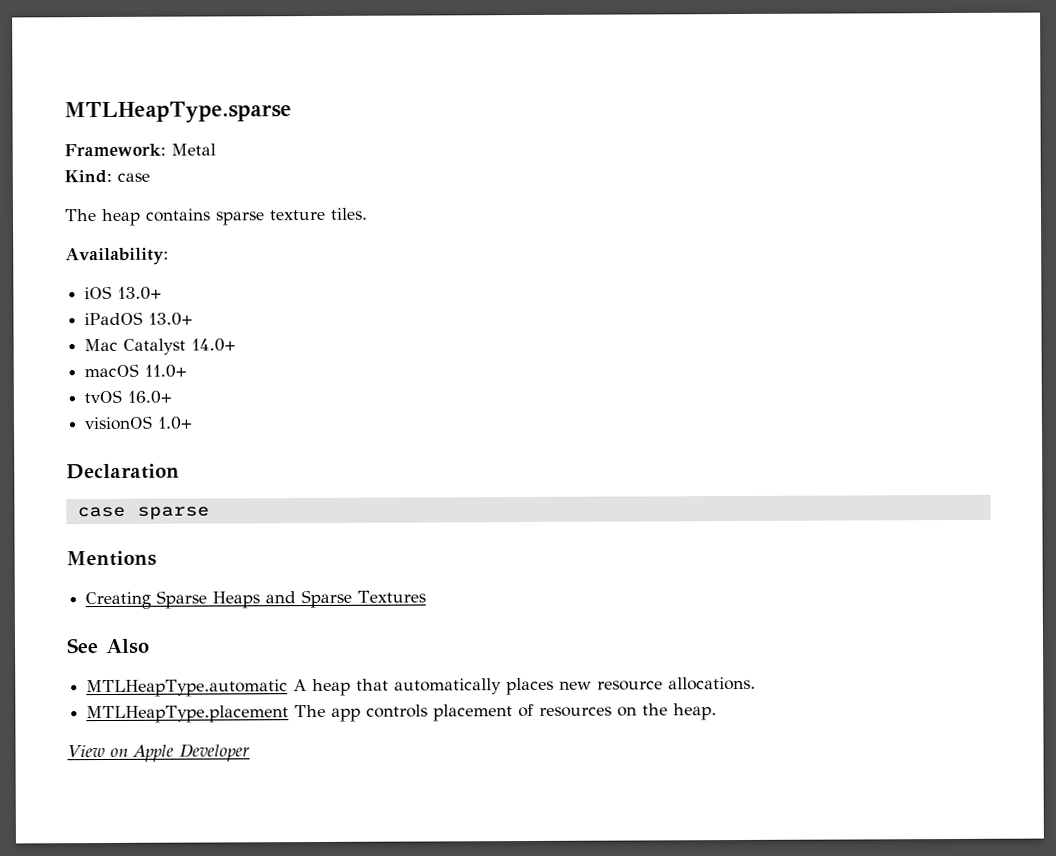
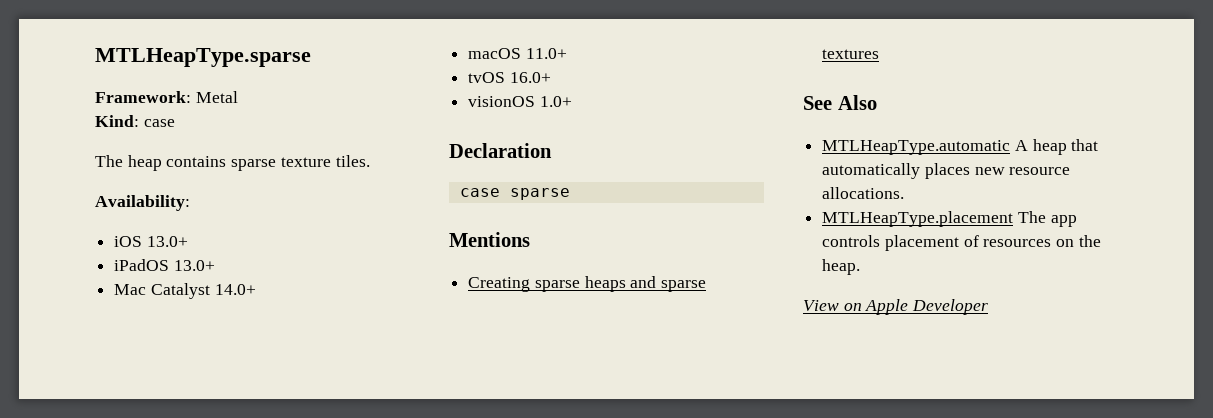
[156,589,427,609] Sparse Heaps and Sparse Textures -> [534,276,707,292] [822,49,880,59] sparse heaps and sparse textures

